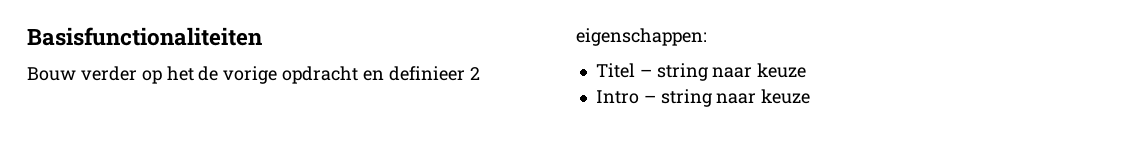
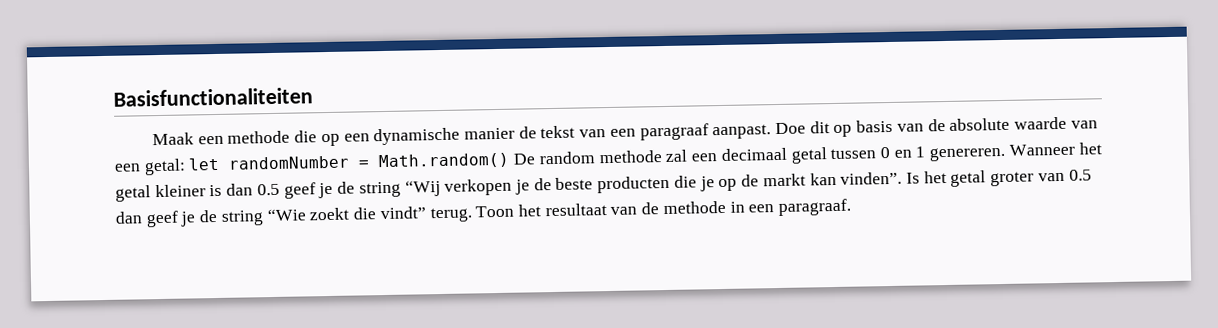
[27,66,480,84] [576,28,707,46] [595,63,807,81] [595,89,811,107] Bouw verder op het de vorige opdracht en definieer 2 eigenschappen: // Titel – string naar keuze // Intro – string naar keuze -> [151,116,1098,147] [114,142,1102,176] [115,169,1092,202] [115,198,852,228] Maak een methode die op een dynamische manier de tekst van een paragraaf aanpast. Doe dit op basis van de absolute waarde van een getal: let randomNumber = Math.random() De random methode zal een decimaal getal tussen 0 en 1 genereren. Wanneer het getal kleiner is dan 0.5 geef je de string “Wij verkopen je de beste producten die je op de markt kan vinden”. Is het getal groter van 0.5 dan geef je de string “Wie zoekt die vindt” terug. Toon het resultaat van de methode in een paragraaf.

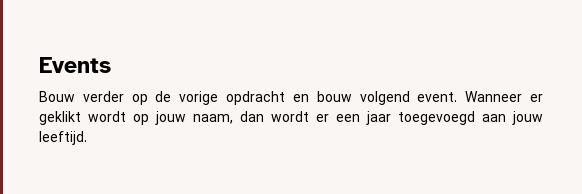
[113,87,313,107] [151,116,1098,147] [114,142,1102,176] [115,169,1092,202] [115,198,852,228] Basisfunctionaliteiten // Maak een methode die op een dynamische manier de tekst van een paragraaf aanpast. Doe dit op basis van de absolute waarde van een getal: let randomNumber = Math.random() De random methode zal een decimaal getal tussen 0 en 1 genereren. Wanneer het getal kleiner is dan 0.5 geef je de string “Wij verkopen je de beste producten die je op de markt kan vinden”. Is het getal groter van 0.5 dan geef je de string “Wie zoekt die vindt” terug. Toon het resultaat van de methode in een paragraaf. -> [39,57,111,73] [39,91,543,105] [39,111,543,125] [39,131,87,145] Events // Bouw verder op de vorige opdracht en bouw volgend event. Wanneer er geklikt wordt op jouw naam, dan wordt er een jaar toegevoegd aan jouw leeftijd.

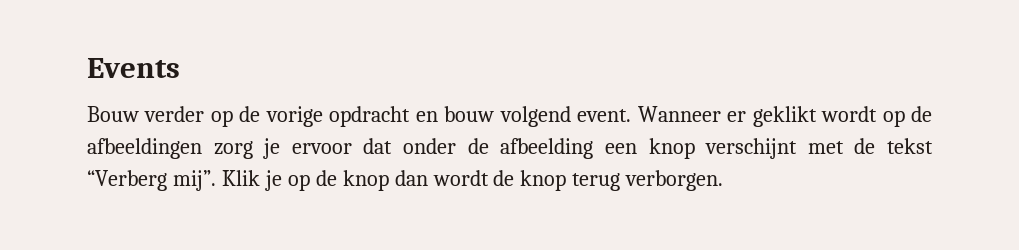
[155,111,543,125] [39,131,87,145] jouw naam, dan wordt er een jaar toegevoegd aan jouw leeftijd. -> [911,106,933,122] [87,138,934,159] [87,170,724,191] de afbeeldingen zorg je ervoor dat onder de afbeelding een knop verschijnt met de tekst “Verberg mij”. Klik je op de knop dan wordt de knop terug verborgen.

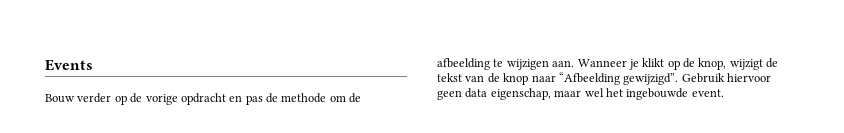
[444,106,933,127] [87,138,934,159] [87,170,724,191] bouw volgend event. Wanneer er geklikt wordt op de afbeeldingen zorg je ervoor dat onder de afbeelding een knop verschijnt met de tekst “Verberg mij”. Klik je op de knop dan wordt de knop terug verborgen. -> [245,93,362,105] [437,58,779,70] [437,72,771,85] [437,88,724,100] pas de methode om de afbeelding te wijzigen aan. Wanneer je klikt op de knop, wijzigt de tekst van de knop naar “Afbeelding gewijzigd”. Gebruik hiervoor geen data eigenschap, maar wel het ingebouwde event.

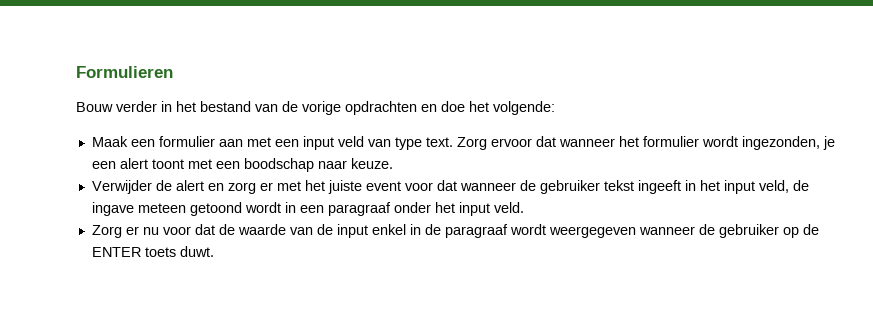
[45,59,93,71] Events -> [76,66,173,78] Formulieren
[114,93,362,105] [437,58,779,70] [437,72,771,85] [437,88,724,100] op de vorige opdracht en pas de methode om de afbeelding te wijzigen aan. Wanneer je klikt op de knop, wijzigt de tekst van de knop naar “Afbeelding gewijzigd”. Gebruik hiervoor geen data eigenschap, maar wel het ingebouwde event. -> [161,101,555,115] [91,136,835,150] [91,158,393,172] [91,180,809,194] [91,202,524,216] [91,224,819,238] [91,246,214,257] in het bestand van de vorige opdrachten en doe het volgende: // Maak een formulier aan met een input veld van type text. Zorg ervoor dat wanneer het formulier wordt ingezonden, je een alert toont met een boodschap naar keuze. // Verwijder de alert en zorg er met het juiste event voor dat wanneer de gebruiker tekst ingeeft in het input veld, de ingave meteen getoond wordt in een paragraaf onder het input veld. // Zorg er nu voor dat de waarde van de input enkel in de paragraaf wordt weergegeven wanneer de gebruiker op de ENTER toets duwt.

